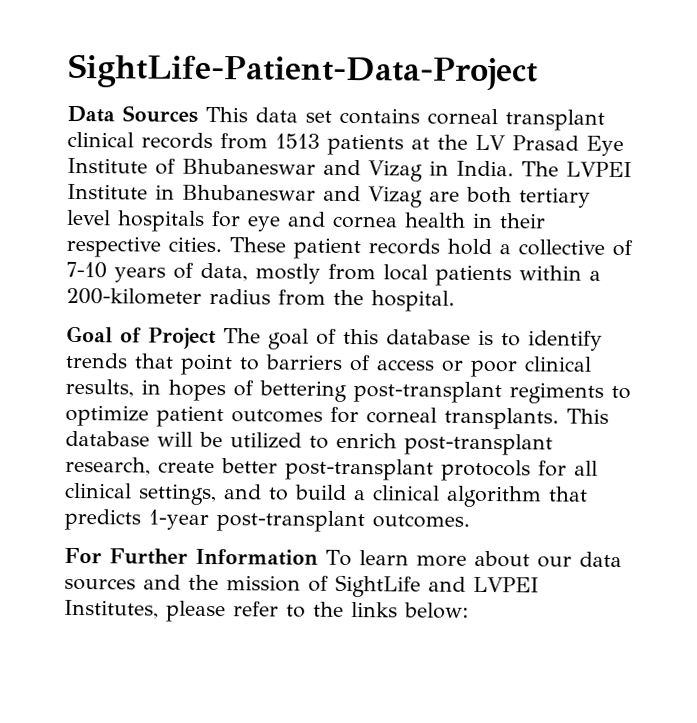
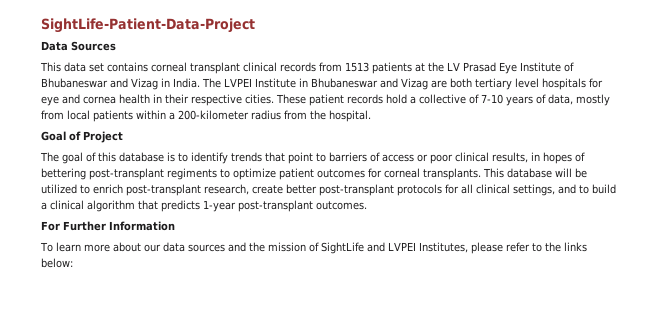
(198, 114) none -> (116, 46) //
(216, 338) none -> (123, 137) //
(318, 557) none -> (175, 226) //

